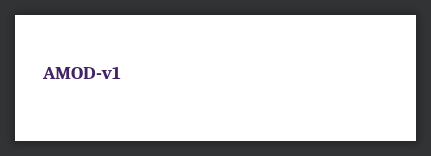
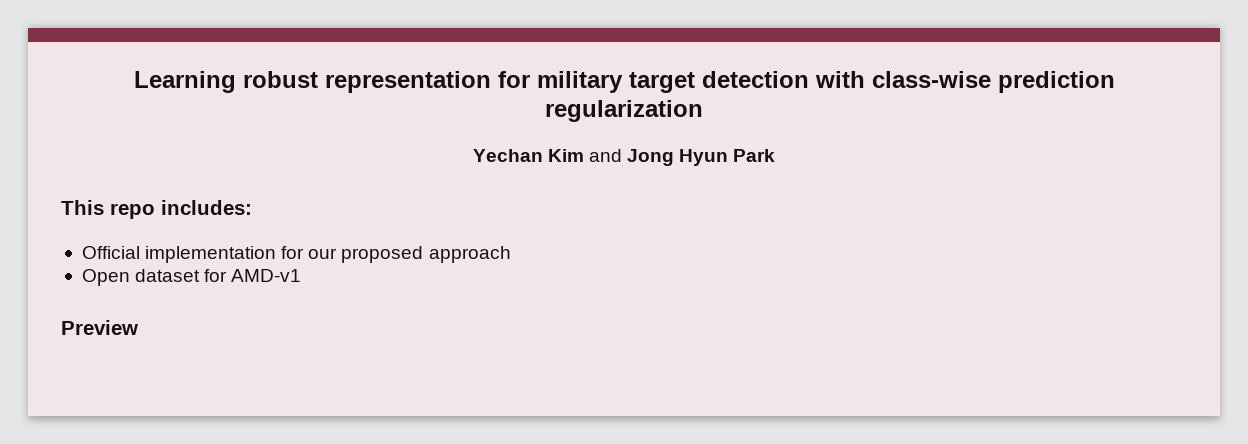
[42,66,121,79] AMOD-v1 -> [133,71,1115,93] [545,100,703,122] [472,149,776,166] [61,200,252,219] [81,246,511,263] [81,269,302,286] [61,320,138,335] Learning robust representation for military target detection with class-wise prediction regularization // Yechan Kim and Jong Hyun Park // This repo includes: // Official implementation for our proposed approach // Open dataset for AMD-v1 // Preview

